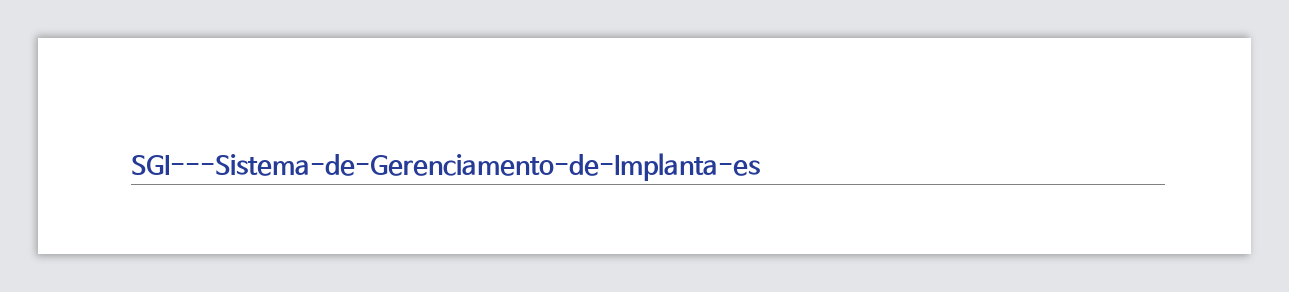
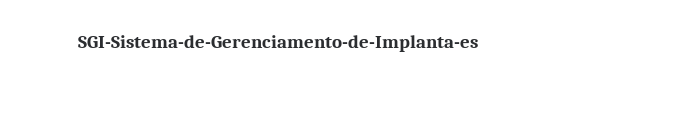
[131,153,760,181] SGI---Sistema-de-Gerenciamento-de-Implanta-es -> [78,35,478,52] SGI-Sistema-de-Gerenciamento-de-Implanta-es

